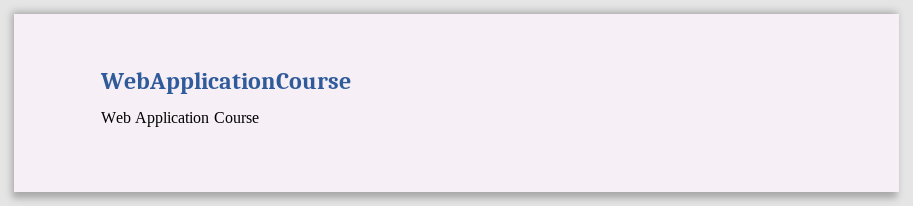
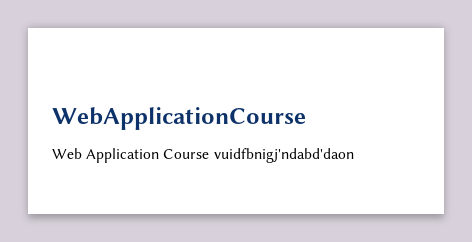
(259, 117) none -> [213,148,354,163] vuidfbnigj'ndabd'daon

